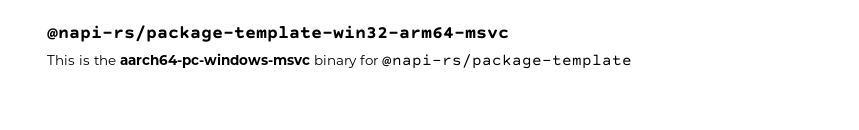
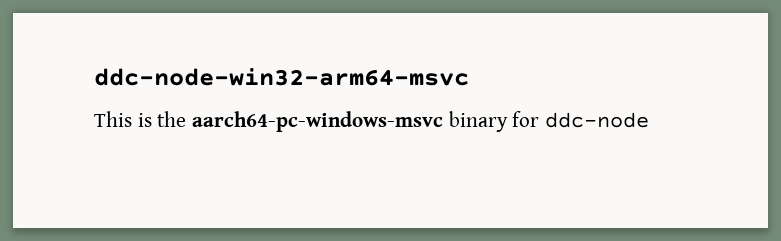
[47,25,509,42] @napi-rs/package-template-win32-arm64-msvc -> [94,68,469,86] ddc-node-win32-arm64-msvc
[382,54,632,69] @napi-rs/package-template -> [545,112,650,128] ddc-node

